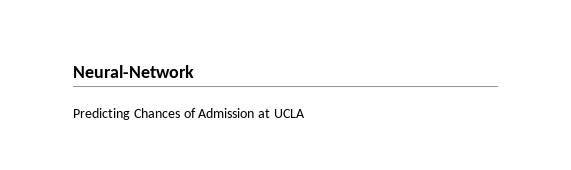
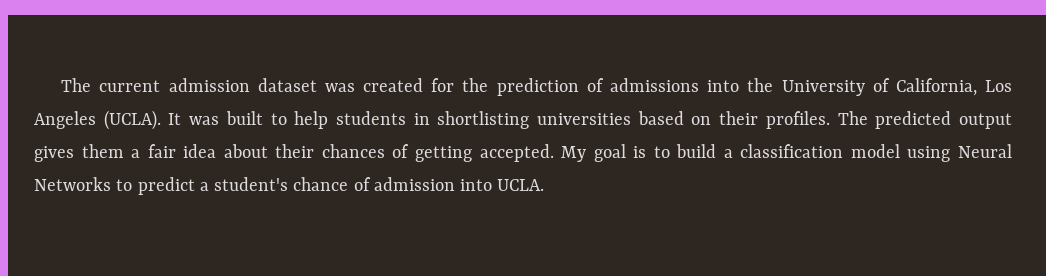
[73,65,194,78] [73,108,305,120] Neural-Network // Predicting Chances of Admission at UCLA -> [61,78,1012,96] [34,110,1013,130] [34,144,1012,162] [34,177,545,195] The current admission dataset was created for the prediction of admissions into the University of California, Los Angeles (UCLA). It was built to help students in shortlisting universities based on their profiles. The predicted output gives them a fair idea about their chances of getting accepted. My goal is to build a classification model using Neural Networks to predict a student's chance of admission into UCLA.

